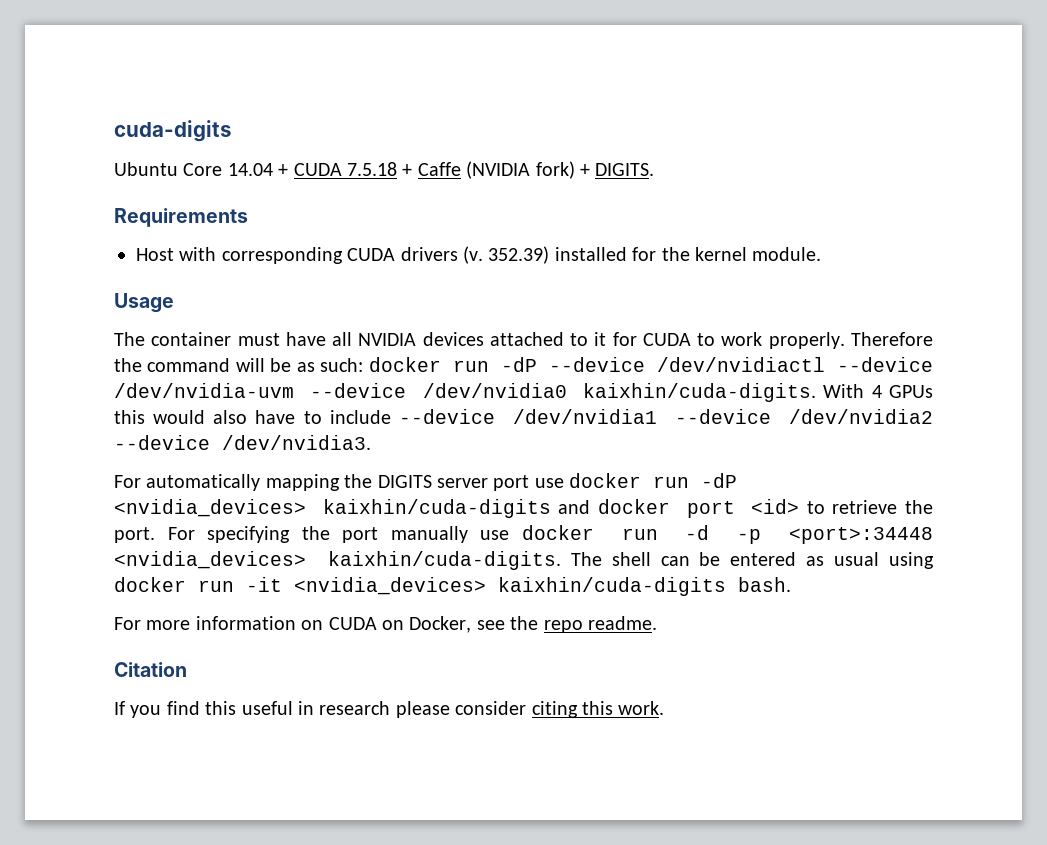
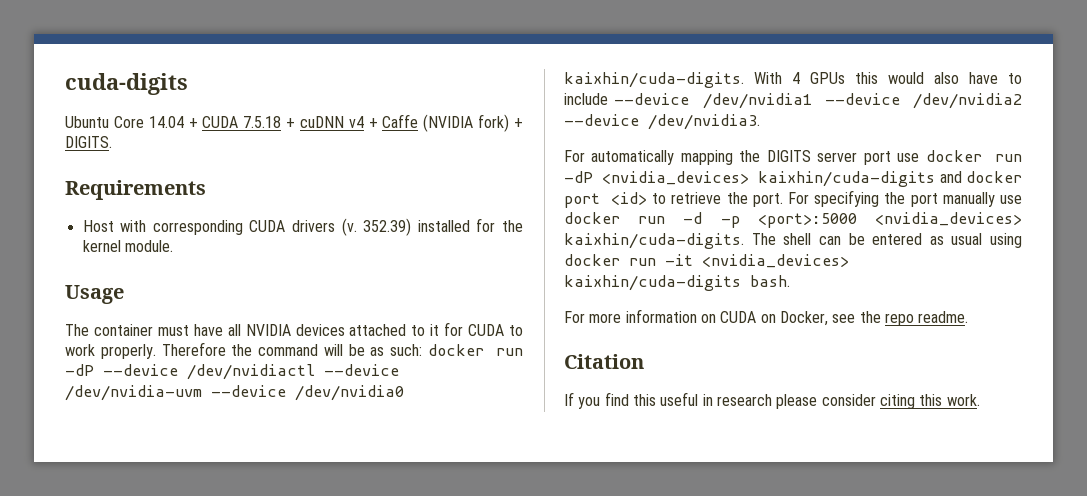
(413, 170) none -> [299,116,378,128] cuDNN v4 +
[788,527,933,544] <port>:34448 -> [757,213,857,228] <port>:5000

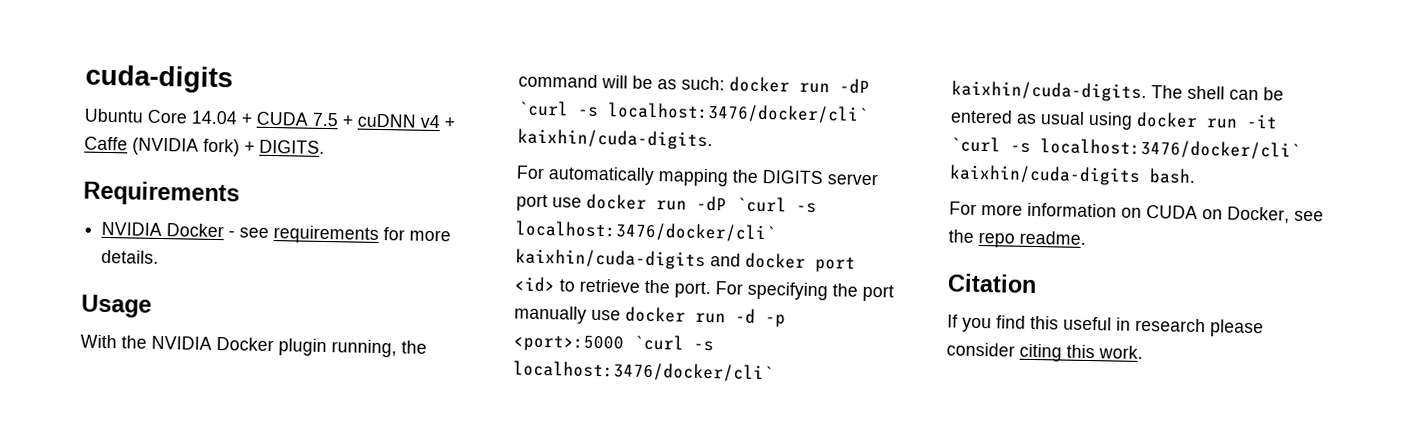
[243,116,282,128] 7.5.18 -> [312,112,338,127] 7.5
[82,218,524,236] [82,240,173,252] [65,285,124,304] [65,322,523,336] [65,342,226,359] Host with corresponding CUDA drivers (v. 352.39) installed for the kernel module. // Usage // The container must have all NVIDIA devices attached to it for CUDA to work properly. Therefore -> [101,221,452,245] [101,249,160,264] [81,294,152,318] [80,334,397,358] NVIDIA Docker - see requirements for more details. // Usage // With the NVIDIA Docker plugin running,
[103,364,399,380] [65,385,404,401] [564,72,1022,88] [564,93,1022,109] [564,114,760,130] --device /dev/nvidiactl --device /dev/nvidia-uvm --device /dev/nvidia0 kaixhin/cuda-digits. With 4 GPUs this would also have to include --device /dev/nvidia1 --device /dev/nvidia2 --device /dev/nvidia3. -> [517,100,869,124] [517,128,713,151] `curl -s localhost:3476/docker/cli` kaixhin/cuda-digits.
[602,171,750,185] <nvidia_devices> -> [736,196,817,213] [515,220,776,243] `curl -s localhost:3476/docker/cli`
[875,212,1022,226] <nvidia_devices> -> [633,334,714,352] [513,360,774,383] `curl -s localhost:3476/docker/cli`
[702,254,849,268] <nvidia_devices> -> [950,136,1301,160] `curl -s localhost:3476/docker/cli`

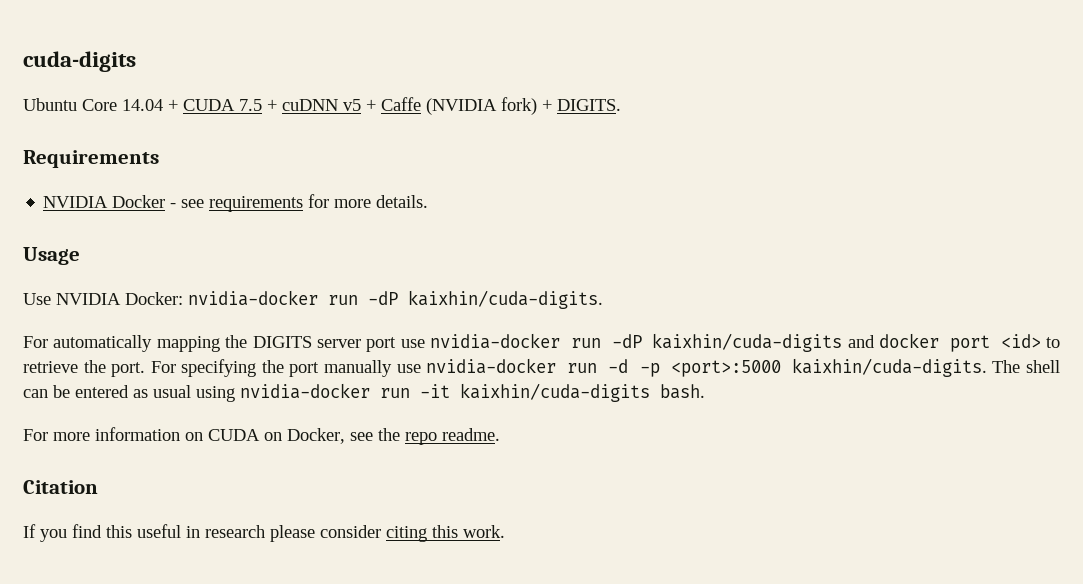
[420,114,440,129] v4 -> [343,99,361,111] v5
[80,334,427,358] [518,73,870,94] [517,100,869,124] With the NVIDIA Docker plugin running, the command will be as such: docker run -dP `curl -s localhost:3476/docker/cli` -> [23,290,398,306] Use NVIDIA Docker: nvidia-docker run -dP
[586,193,817,213] [515,220,776,243] docker run -dP `curl -s localhost:3476/docker/cli` -> [430,333,642,349] nvidia-docker run -dP
[625,306,686,323] docker -> [426,358,557,374] nvidia-docker
[633,334,714,352] [513,360,774,383] `curl -s localhost:3476/docker/cli` -> (781, 368) none
[1136,111,1198,128] docker -> [240,383,370,399] nvidia-docker
[950,136,1301,160] `curl -s localhost:3476/docker/cli` -> (450, 391) none

